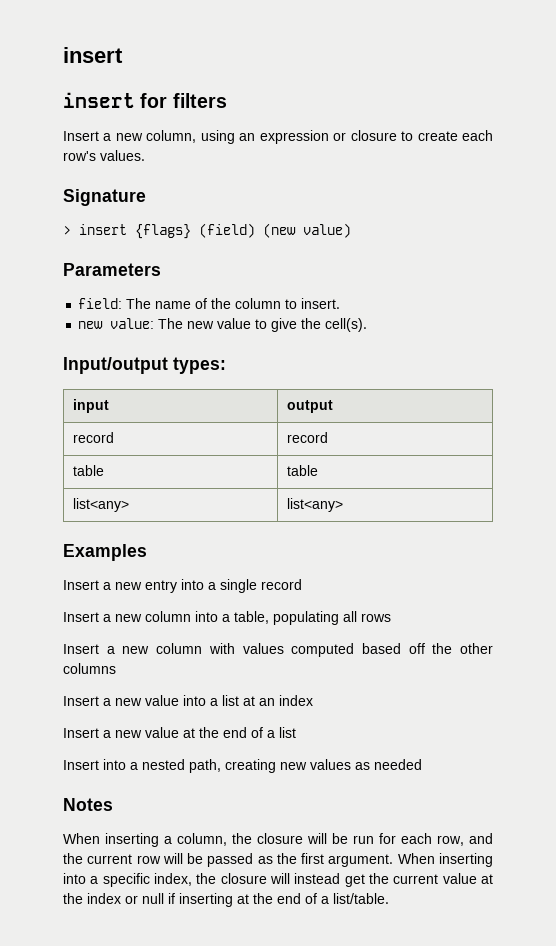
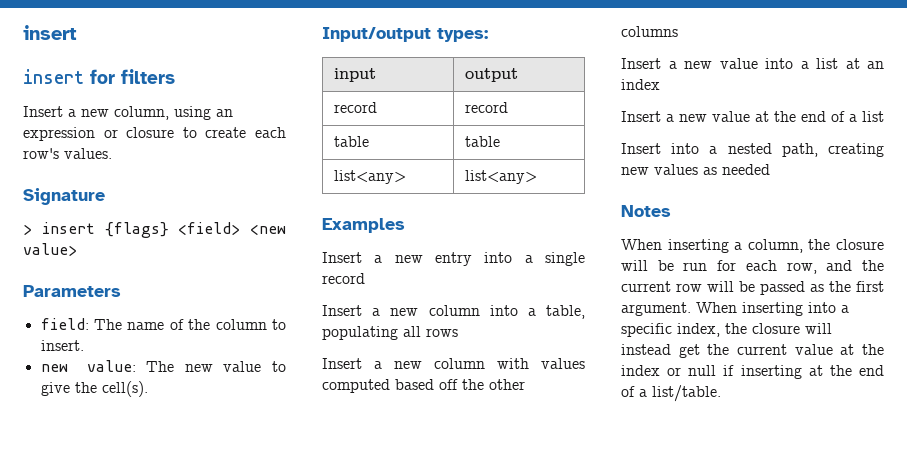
[199,223,351,238] (field) (new value) -> [178,222,286,235] [23,243,77,256] <field> <new value>

